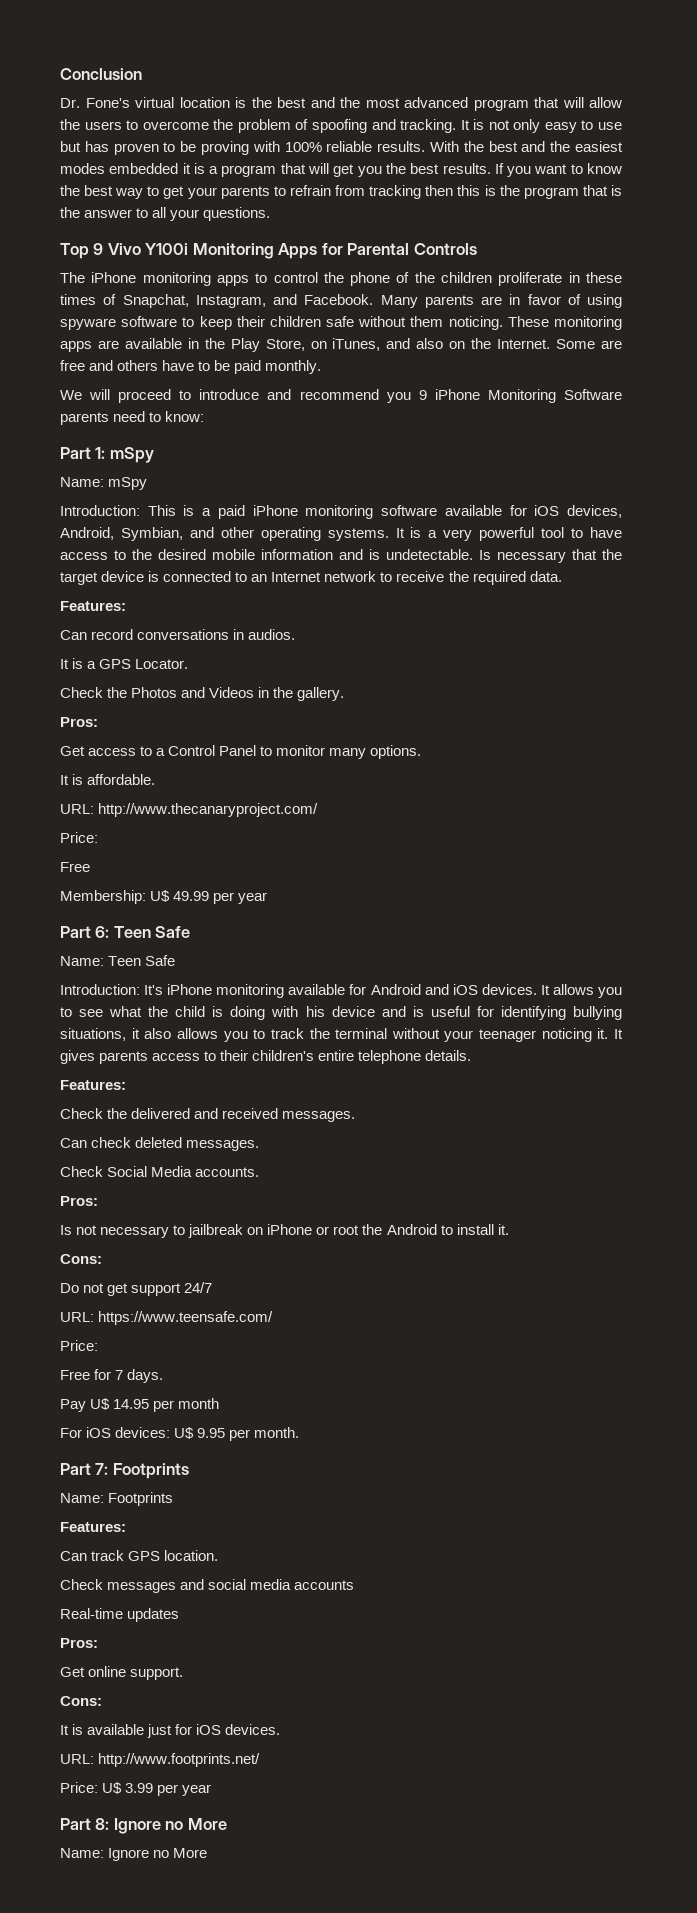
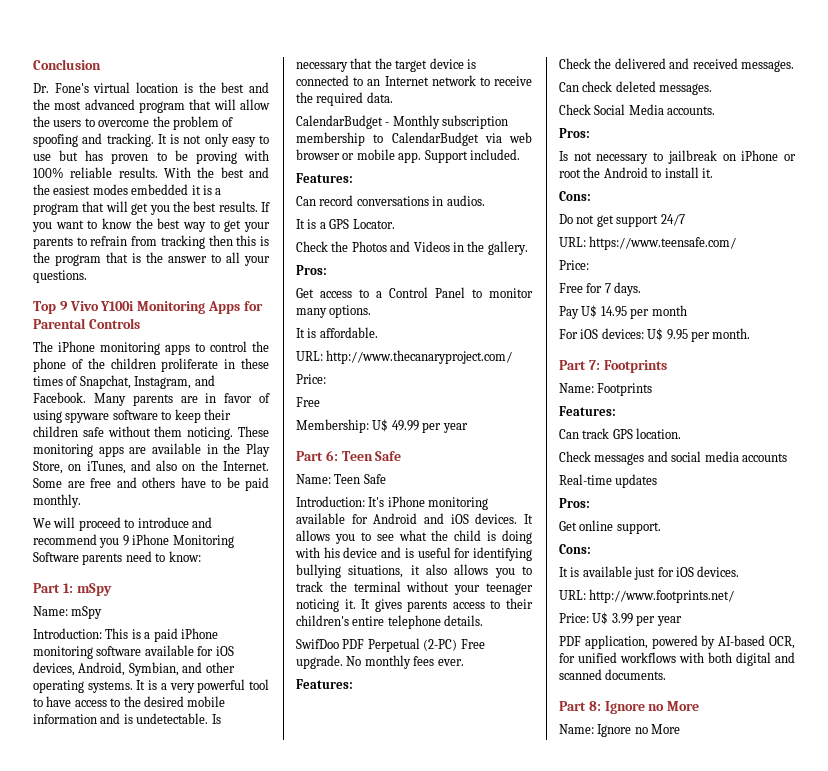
(562, 576) none -> [296,115,509,129] [296,132,532,146] [296,149,520,163] // CalendarBudget - Monthly subscription membership to CalendarBudget via web browser or mobile app. Support included.
(472, 1055) none -> [296,638,485,652] [296,655,464,669] // SwifDoo PDF Perpetual (2-PC) Free upgrade. No monthly fees ever.
(212, 1790) none -> [559,635,795,649] [559,652,795,666] [559,669,667,680] // PDF application, powered by AI-based OCR, for unified workflows with both digital and scanned documents.

